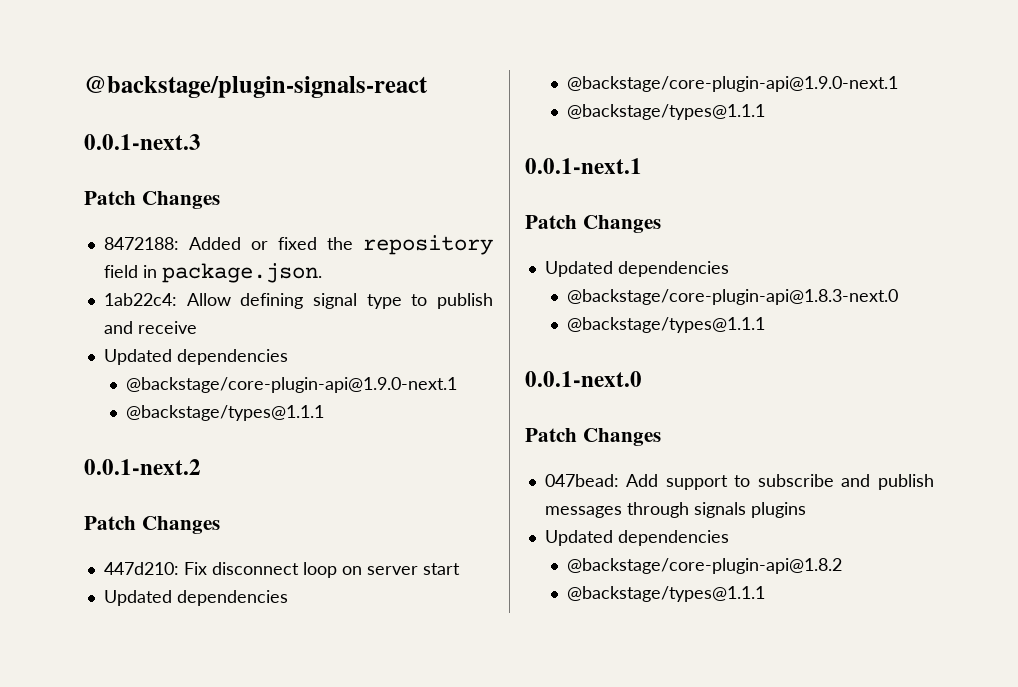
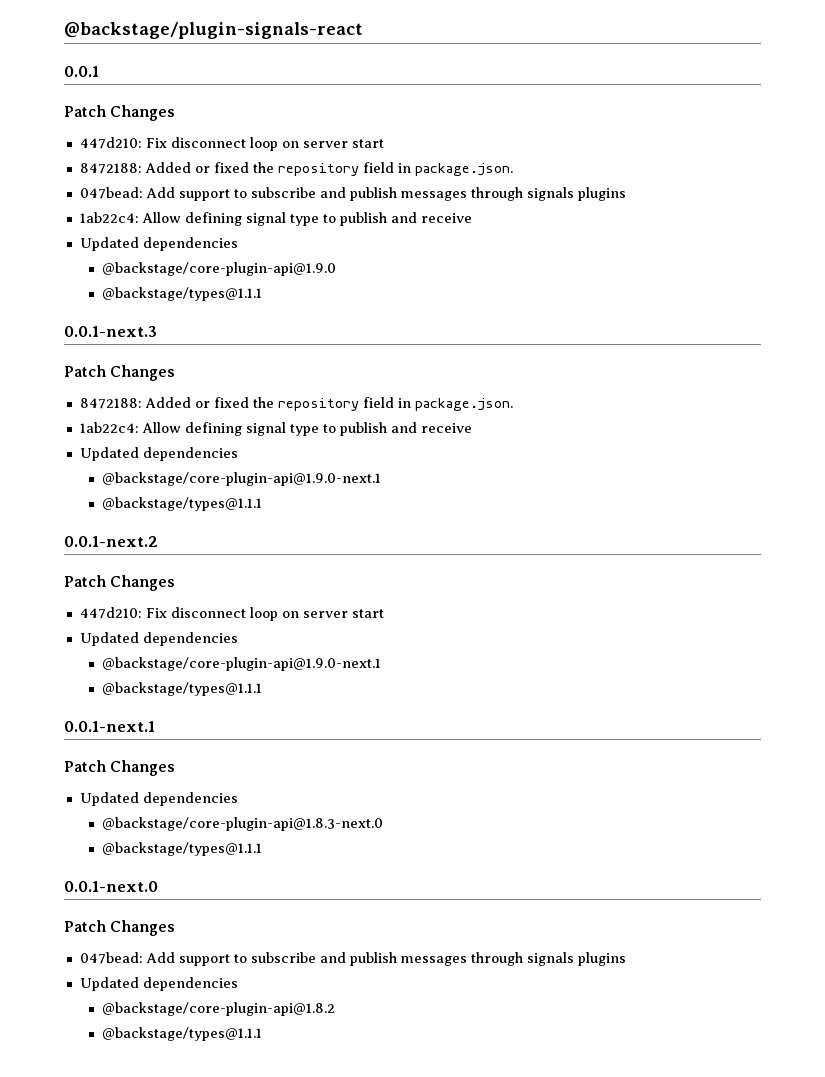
(428, 87) none -> [64,66,99,77] [64,105,176,121] [79,137,384,151] [79,162,513,176] [79,187,626,201] [79,212,472,226] [79,237,238,251] [101,262,336,276] [101,287,262,301] // 0.0.1 // Patch Changes // 447d210: Fix disconnect loop on server start // 8472188: Added or fixed the repository field in package.json. // 047bead: Add support to subscribe and publish messages through signals plugins // 1ab22c4: Allow defining signal type to publish and receive // Updated dependencies // @backstage/core-plugin-api@1.9.0 // @backstage/types@1.1.1

